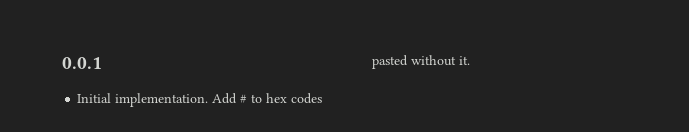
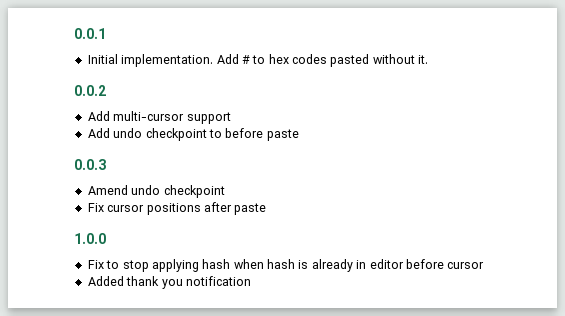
(471, 60) none -> [74,85,106,96] [87,111,231,124] [87,128,299,141] [74,159,106,170] [87,185,225,198] [87,202,267,215] [74,233,106,244] [87,259,485,272] [87,276,251,289] // 0.0.2 // Add multi-cursor support // Add undo checkpoint to before paste // 0.0.3 // Amend undo checkpoint // Fix cursor positions after paste // 1.0.0 // Fix to stop applying hash when hash is already in editor before cursor // Added thank you notification

